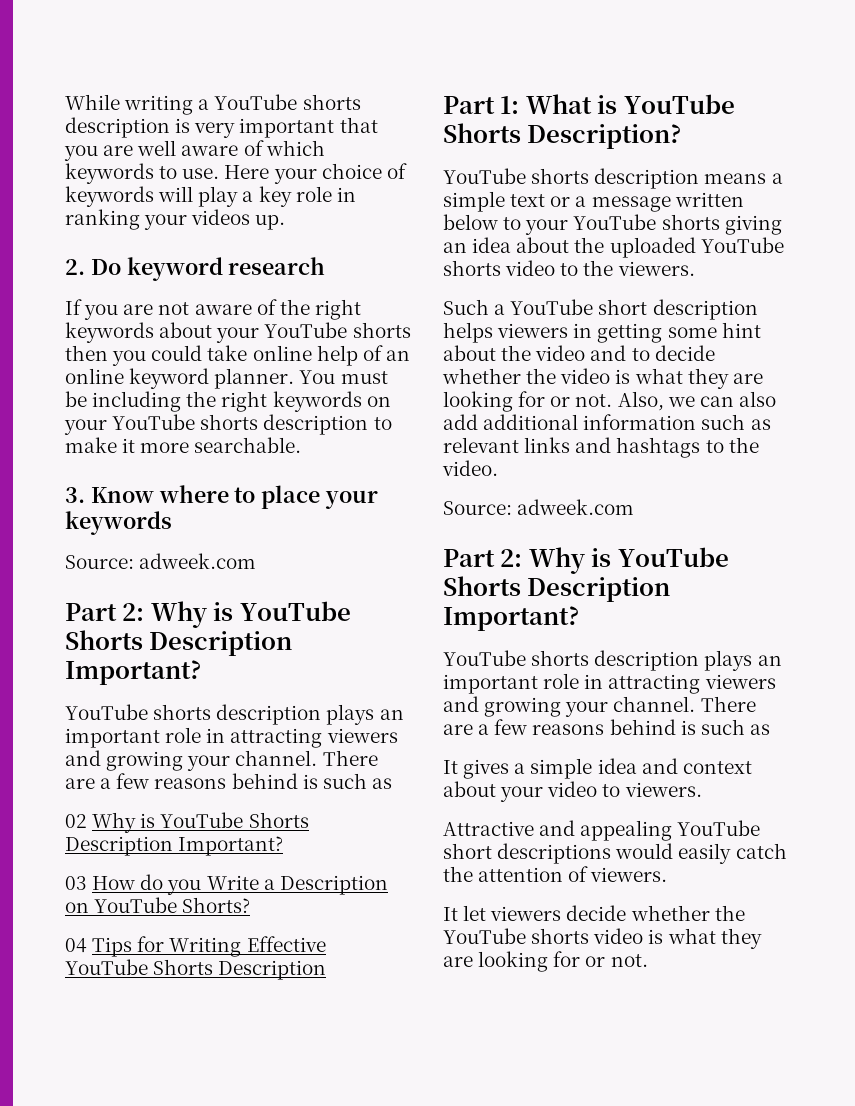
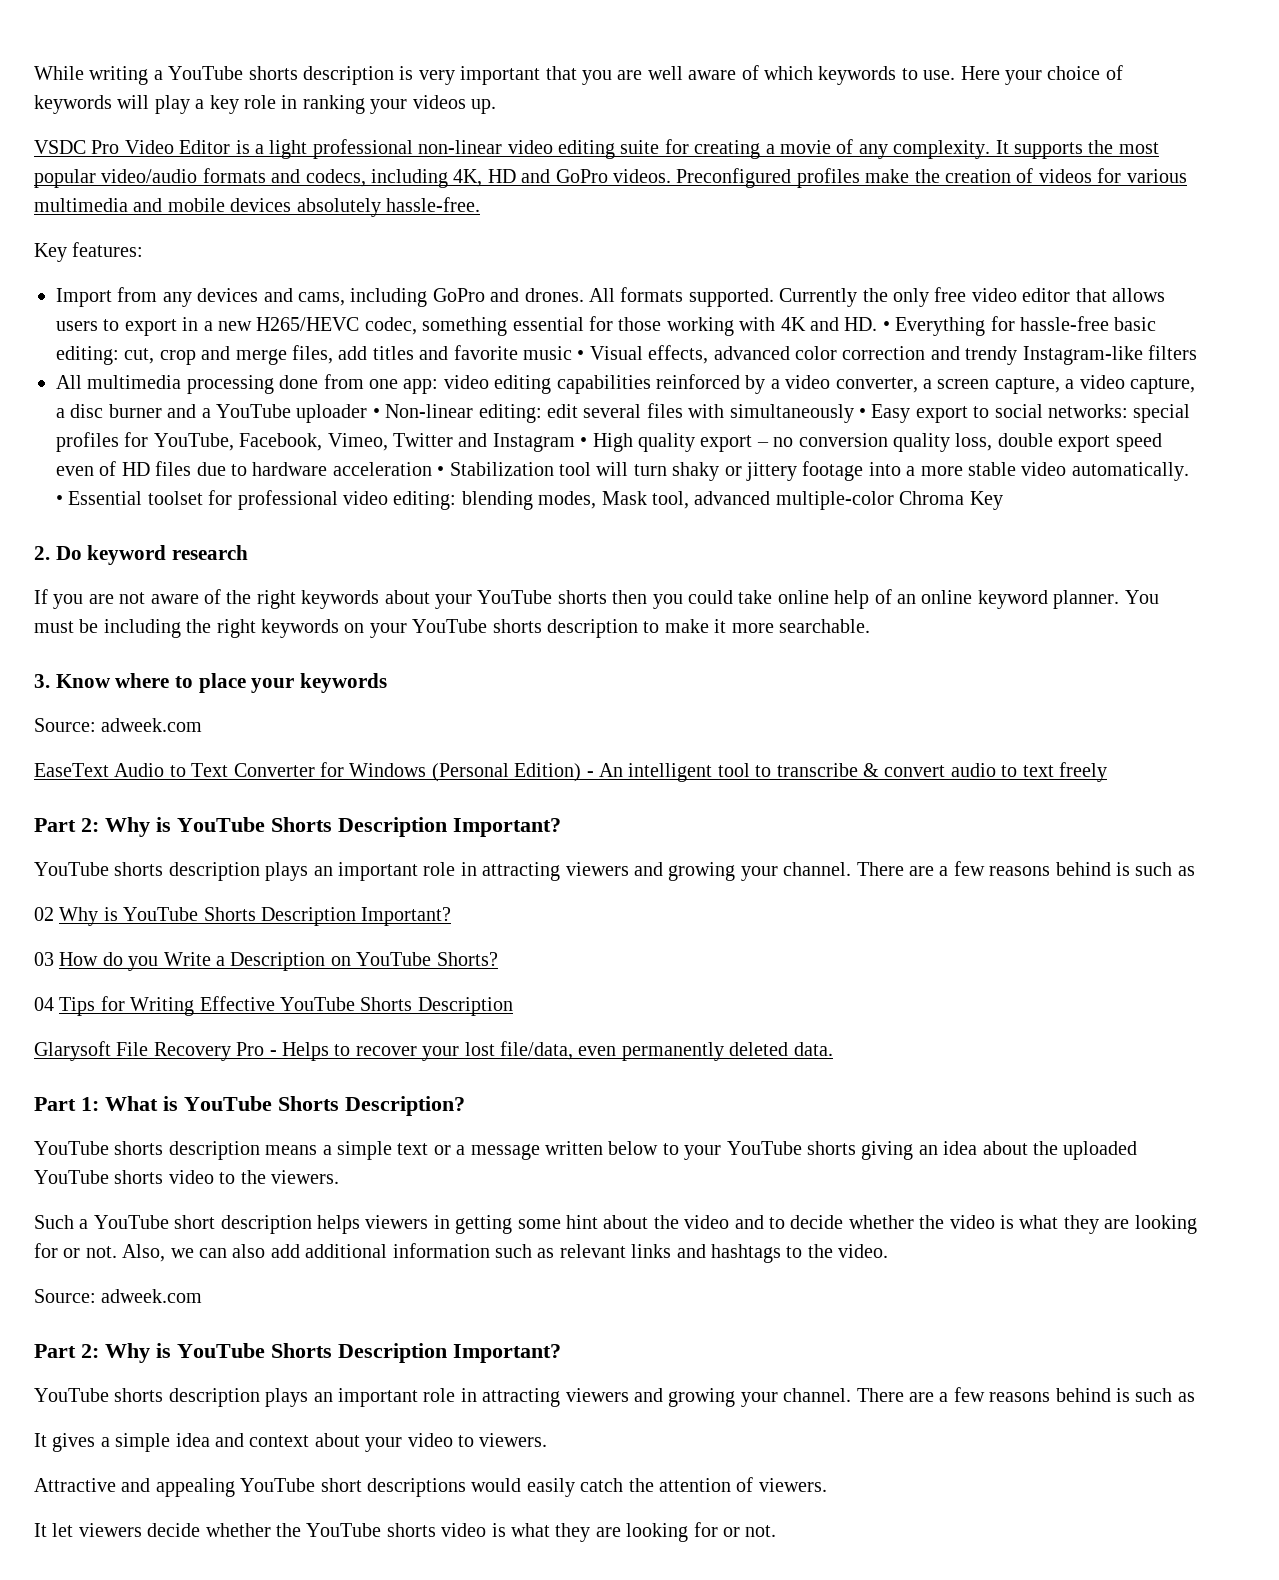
(286, 222) none -> [34,139,1159,159] [34,168,1187,188] [34,197,480,217] [34,242,144,262] [56,287,1165,307] [56,316,1157,336] [56,345,1197,365] [56,374,1195,394] [56,403,1191,423] [56,432,1162,452] [56,461,1189,481] [56,490,1003,510] // VSDC Pro Video Editor is a light professional non-linear video editing suite for creating a movie of any complexity. It supports the most popular video/audio formats and codecs, including 4K, HD and GoPro videos. Preconfigured profiles make the creation of videos for various multimedia and mobile devices absolutely hassle-free. // Key features: // Import from any devices and cams, including GoPro and drones. All formats supported. Сurrently the only free video editor that allows users to export in a new H265/HEVC codec, something essential for those working with 4K and HD. • Everything for hassle-free basic editing: cut, crop and merge files, add titles and favorite music • Visual effects, advanced color correction and trendy Instagram-like filters // All multimedia processing done from one app: video editing capabilities reinforced by a video converter, a screen capture, a video capture, a disc burner and a YouTube uploader • Non-linear editing: edit several files with simultaneously • Easy export to social networks: special profiles for YouTube, Facebook, Vimeo, Twitter and Instagram • High quality export – no conversion quality loss, double export speed even of HD files due to hardware acceleration • Stabilization tool will turn shaky or jittery footage into a more stable video automatically. • Essential toolset for professional video editing: blending modes, Mask tool, advanced multiple-color Chroma Key
(257, 561) none -> [34,762,1107,782] // EaseText Audio to Text Converter for Windows (Personal Edition) - An intelligent tool to transcribe & convert audio to text freely
(327, 970) none -> [34,1041,833,1061] // Glarysoft File Recovery Pro - Helps to recover your lost file/data, even permanently deleted data.

